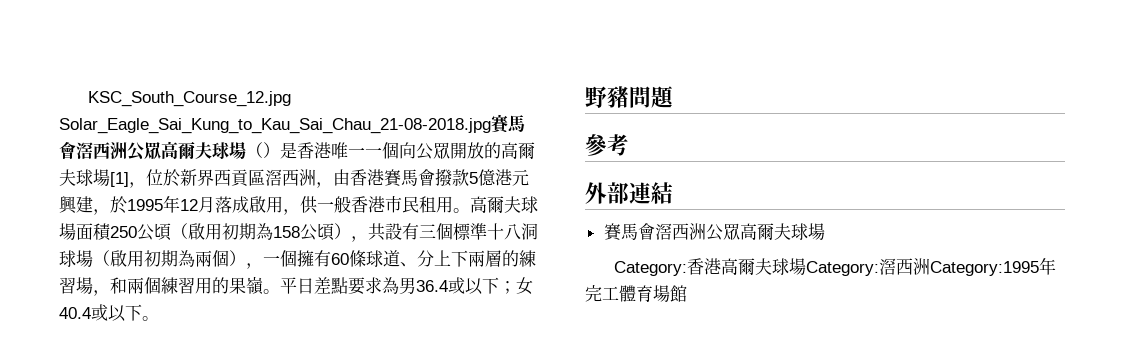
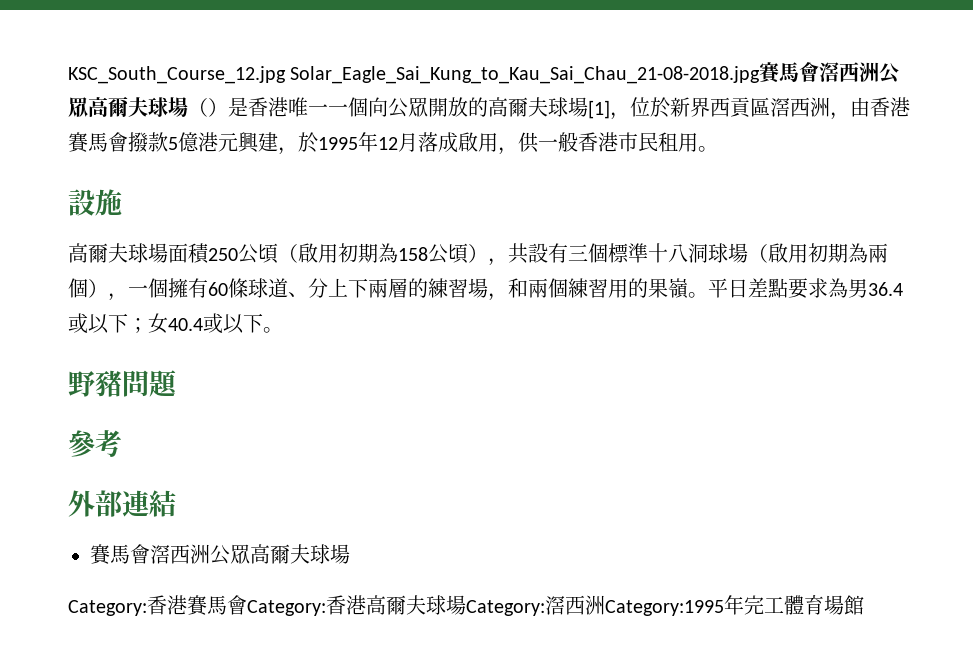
(470, 210) none -> [68,189,122,216] // 設施 //
(722, 266) none -> [187,595,366,616] 賽馬會Category:香港

